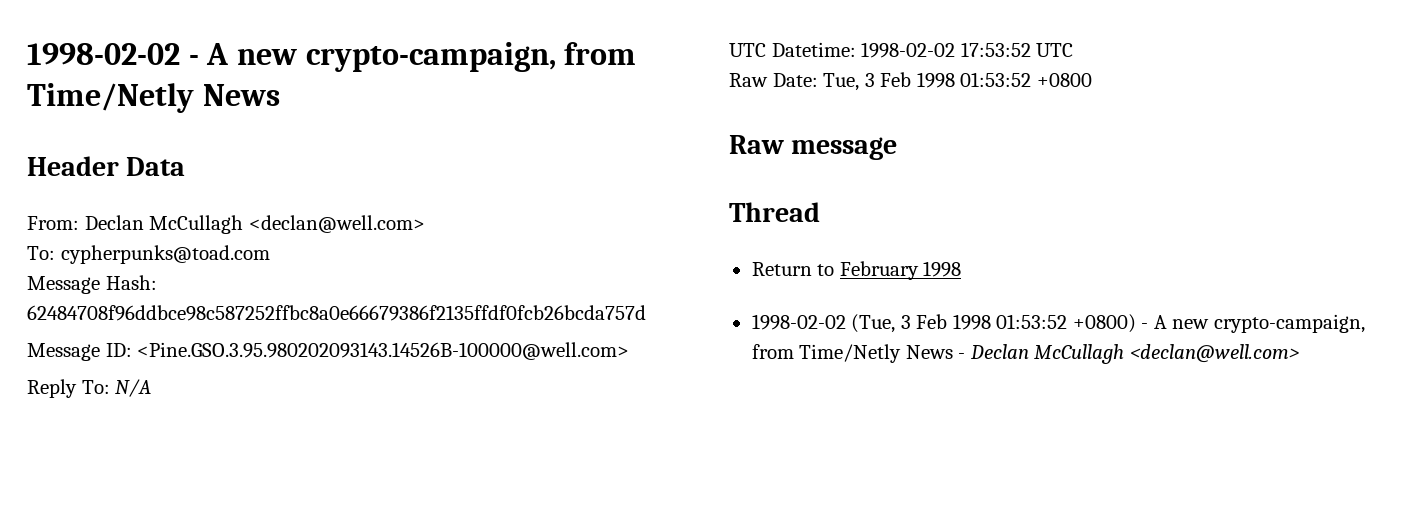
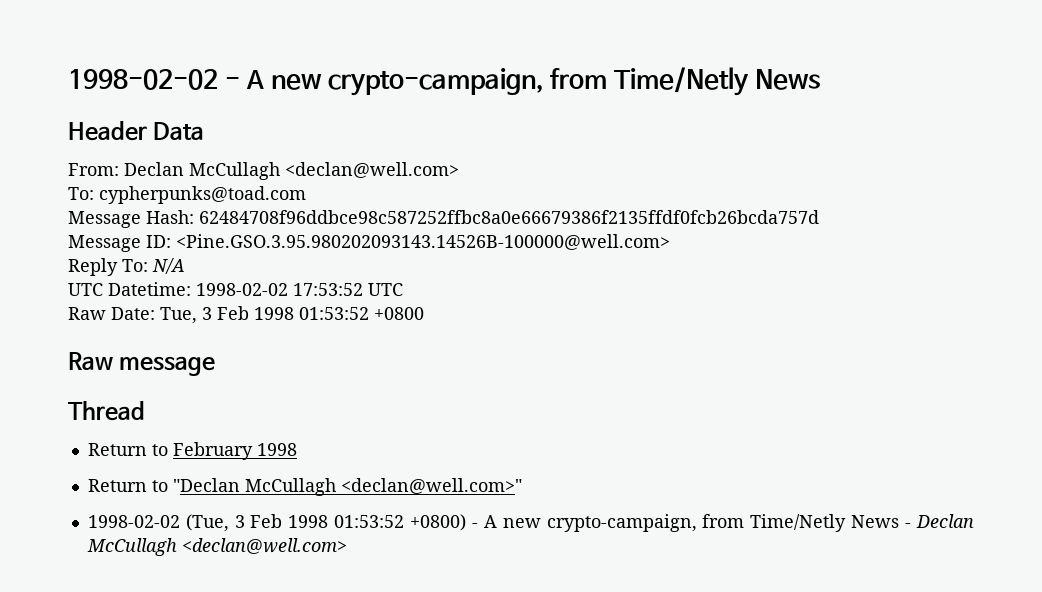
(962, 269) none -> [87,478,522,496] // Return to "Declan McCullagh <declan@well.com>"

